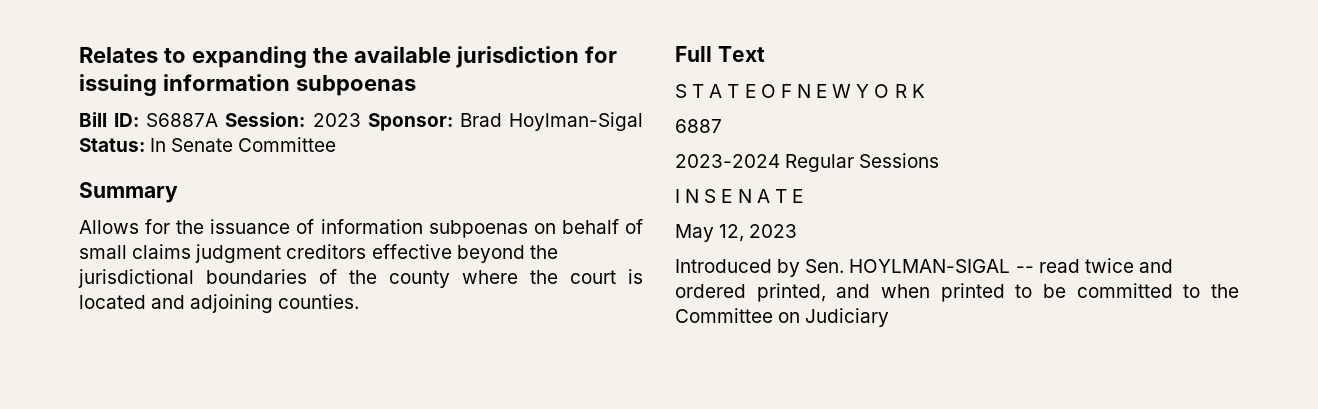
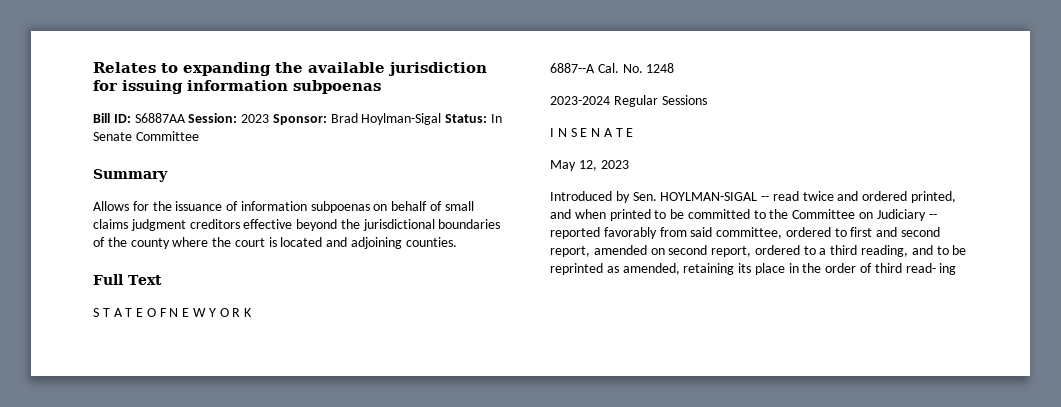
[146,113,219,127] S6887A -> [134,113,186,123] S6887AA
[675,119,722,133] 6887 -> [550,63,675,73] 6887--A Cal. No. 1248
(890, 317) none -> [928,214,937,219] [550,227,941,239] [550,245,967,257] [550,263,957,275] -- reported favorably from said committee, ordered to first and second report, amended on second report, ordered to a third reading, and to be reprinted as amended, retaining its place in the order of third read- ing

